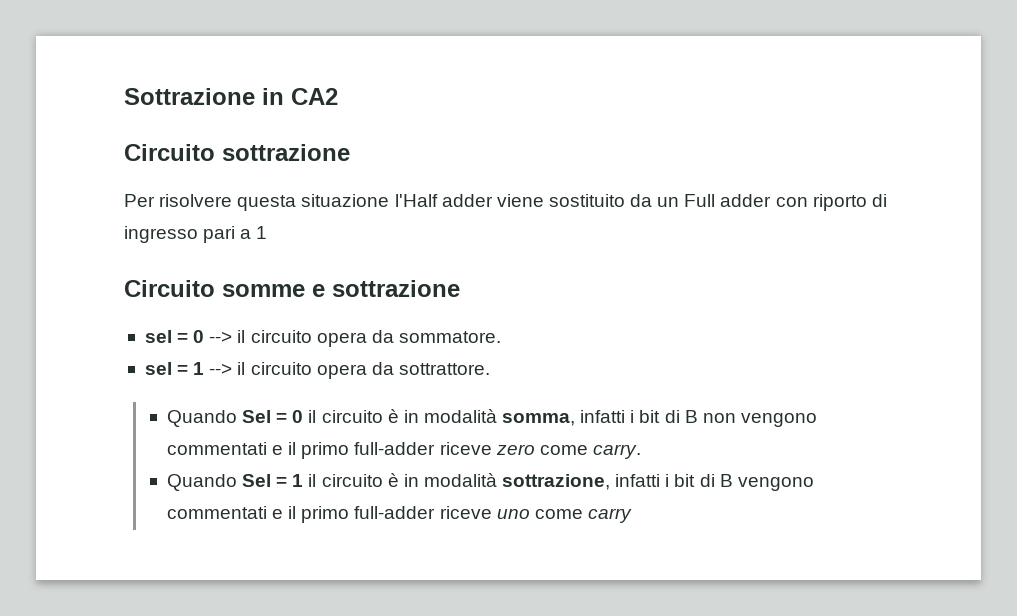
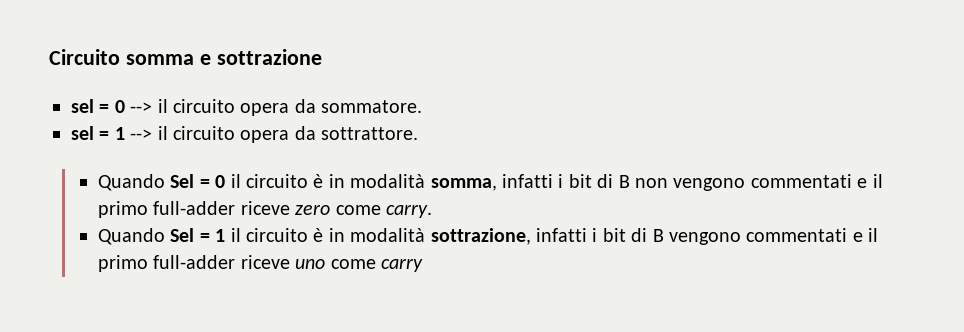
[124,88,338,105] [124,144,350,161] [124,194,887,211] [124,226,268,243] [124,280,305,297] Sottrazione in CA2 // Circuito sottrazione // Per risolvere questa situazione l'Half adder viene sostituito da un Full adder con riporto di ingresso pari a 1 // Circuito somme -> [49,49,194,65] Circuito somma

